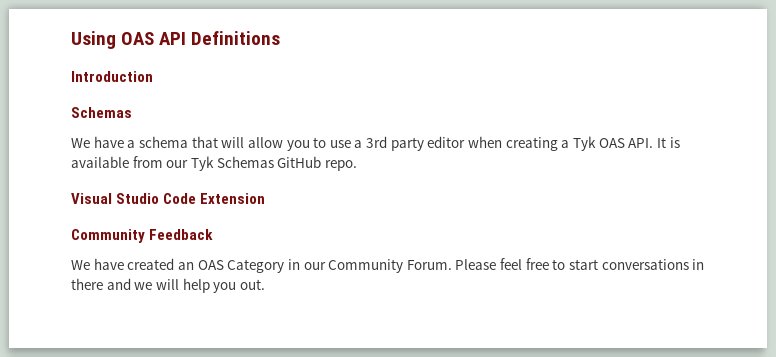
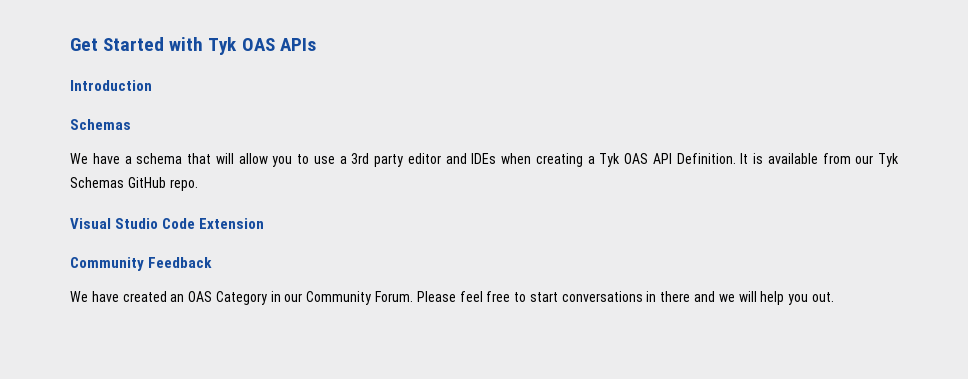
[71,31,281,49] Using OAS API Definitions -> [70,37,316,55] Get Started with Tyk OAS APIs
(466, 142) none -> [445,153,497,164] and IDEs
[628,138,654,148] API. -> [652,153,736,164] API Definition.

